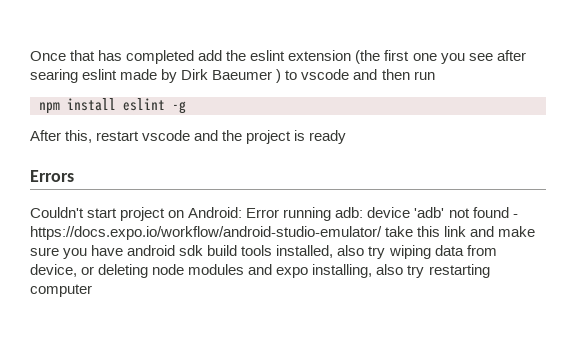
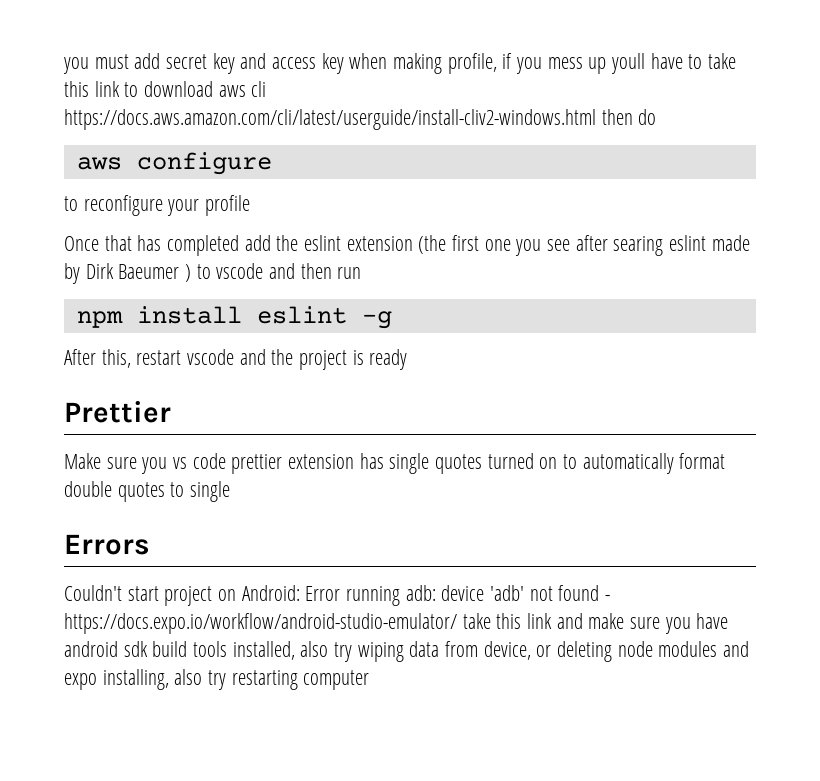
(30, 56) none -> [63,53,737,74] [64,81,267,97] [64,109,657,130] [76,152,272,175] [64,195,251,216] you must add secret key and access key when making profile, if you mess up youll have to take this link to download aws cli https://docs.aws.amazon.com/cli/latest/userguide/install-cliv2-windows.html then do // aws configure // to reconfigure your profile //
(347, 137) none -> [64,401,171,423] [64,453,726,474] [64,481,231,502] // Prettier // Make sure you vs code prettier extension has single quotes turned on to automatically format double quotes to single

